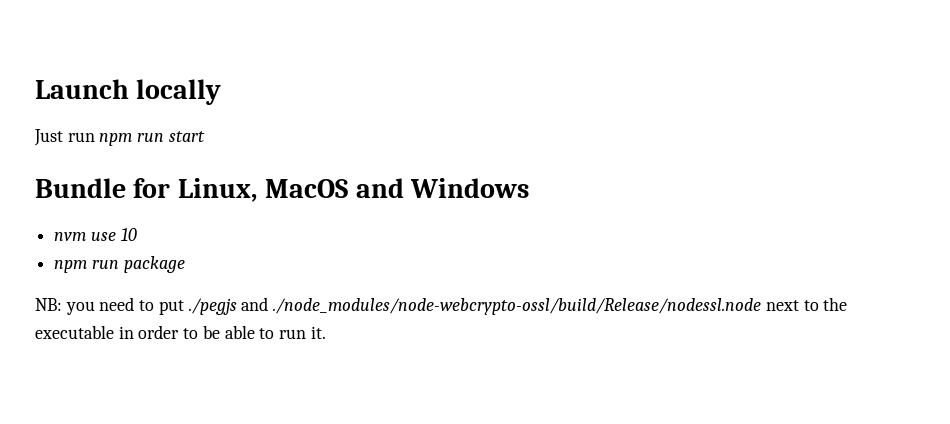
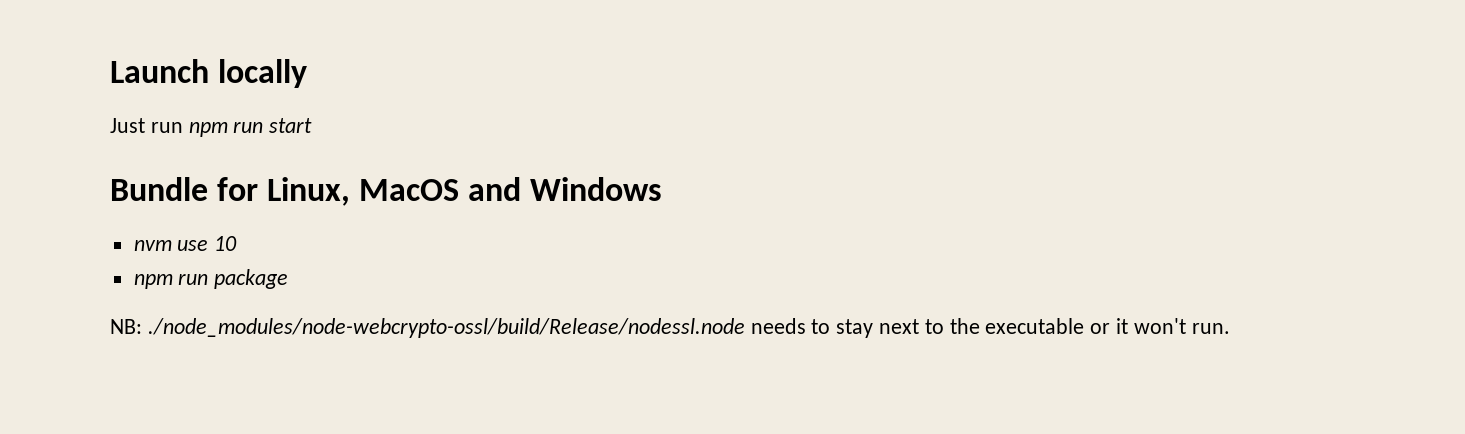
[65,297,848,315] [35,325,326,339] you need to put ./pegjs and ./node_modules/node-webcrypto-ossl/build/Release/nodessl.node next to the executable in order to be able to run it. -> [147,318,1230,338] ./node_modules/node-webcrypto-ossl/build/Release/nodessl.node needs to stay next to the executable or it won't run.

